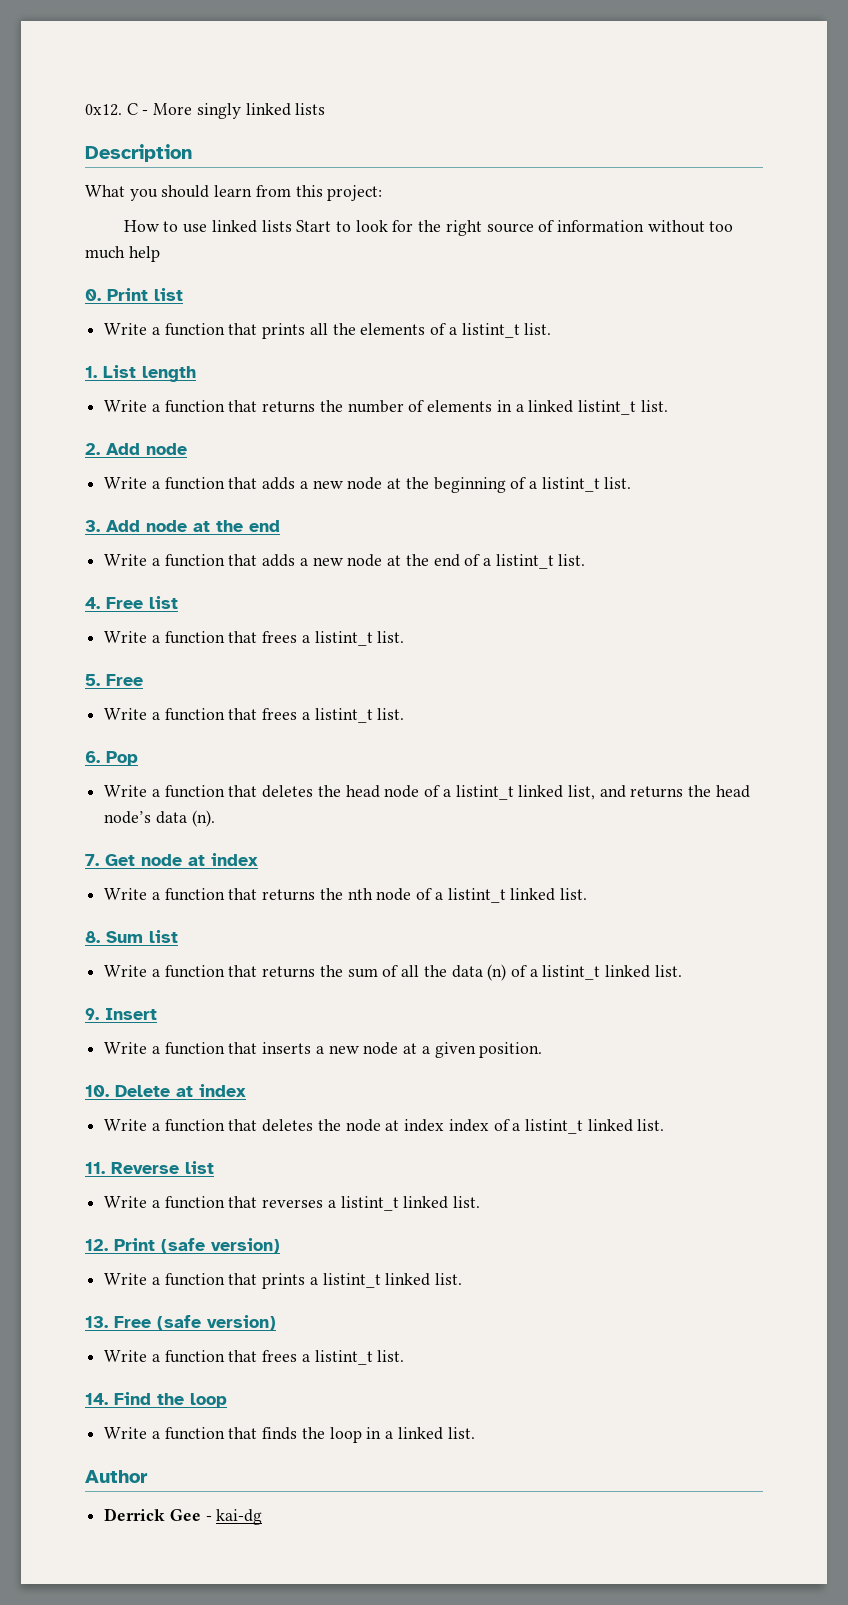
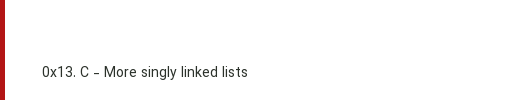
[85,104,122,116] 0x12. -> [42,66,76,77] 0x13.
[85,144,192,162] [85,185,383,201] [123,220,734,236] [85,246,160,262] [85,288,183,301] [104,323,552,339] [85,365,196,382] [104,400,668,415] [85,443,187,455] [104,477,632,493] [85,520,280,532] [104,554,586,569] [85,596,178,609] [104,631,405,646] [85,674,143,686] [104,708,405,723] [85,751,138,766] [104,785,750,800] [104,810,215,827] [85,853,258,866] [104,888,587,903] [85,930,178,943] [104,964,682,981] [85,1008,157,1020] [104,1042,543,1058] [85,1084,246,1097] [104,1119,665,1134] [85,1161,214,1174] [104,1196,481,1211] [85,1238,280,1254] [104,1273,463,1289] [85,1315,276,1331] [104,1350,405,1365] [85,1392,227,1408] [104,1427,475,1443] [85,1470,148,1483] [104,1508,263,1525] // Description // What you should learn from this project: // How to use linked lists Start to look for the right source of information without too much help // 0. Print list // Write a function that prints all the elements of a listint_t list. // 1. List length // Write a function that returns the number of elements in a linked listint_t list. // 2. Add node // Write a function that adds a new node at the beginning of a listint_t list. // 3. Add node at the end // Write a function that adds a new node at the end of a listint_t list. // 4. Free list // Write a function that frees a listint_t list. // 5. Free // Write a function that frees a listint_t list. // 6. Pop // Write a function that deletes the head node of a listint_t linked list, and returns the head node’s data (n). // 7. Get node at index // Write a function that returns the nth node of a listint_t linked list. // 8. Sum list // Write a function that returns the sum of all the data (n) of a listint_t linked list. // 9. Insert // Write a function that inserts a new node at a given position. // 10. Delete at index // Write a function that deletes the node at index index of a listint_t linked list. // 11. Reverse list // Write a function that reverses a listint_t linked list. // 12. Print (safe version) // Write a function that prints a listint_t linked list. // 13. Free (safe version) // Write a function that frees a listint_t list. // 14. Find the loop // Write a function that finds the loop in a linked list. // Author // Derrick Gee - kai-dg -> (248, 71) none

